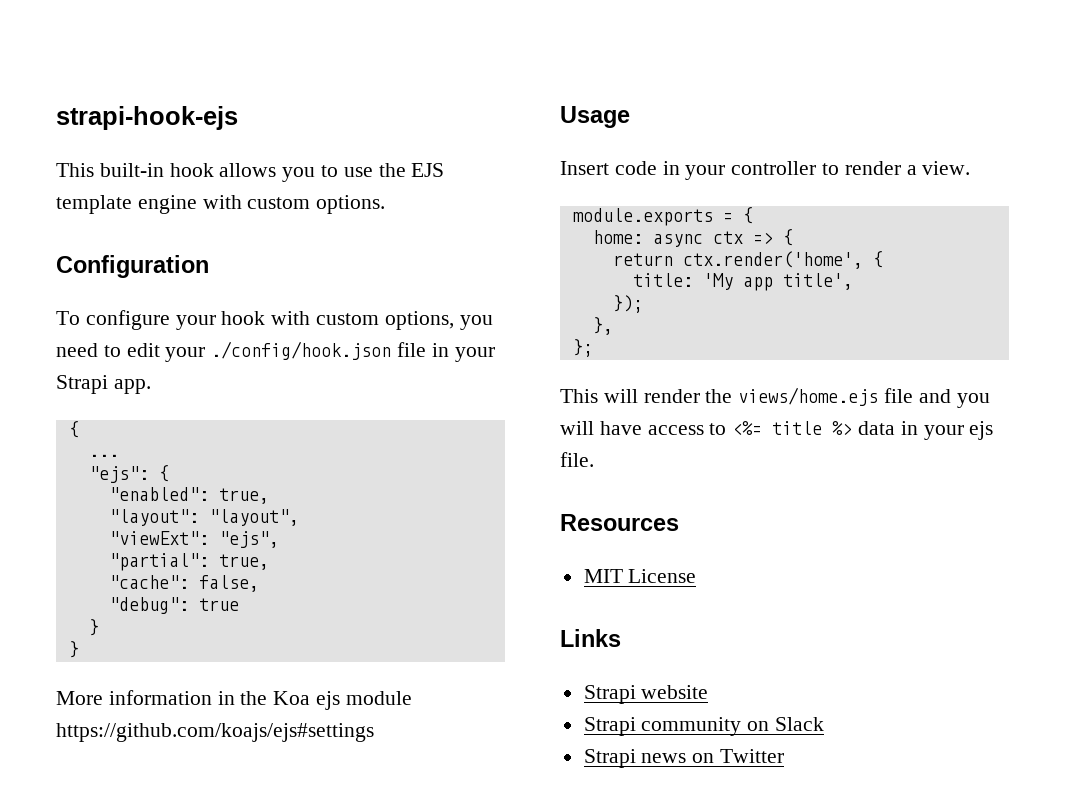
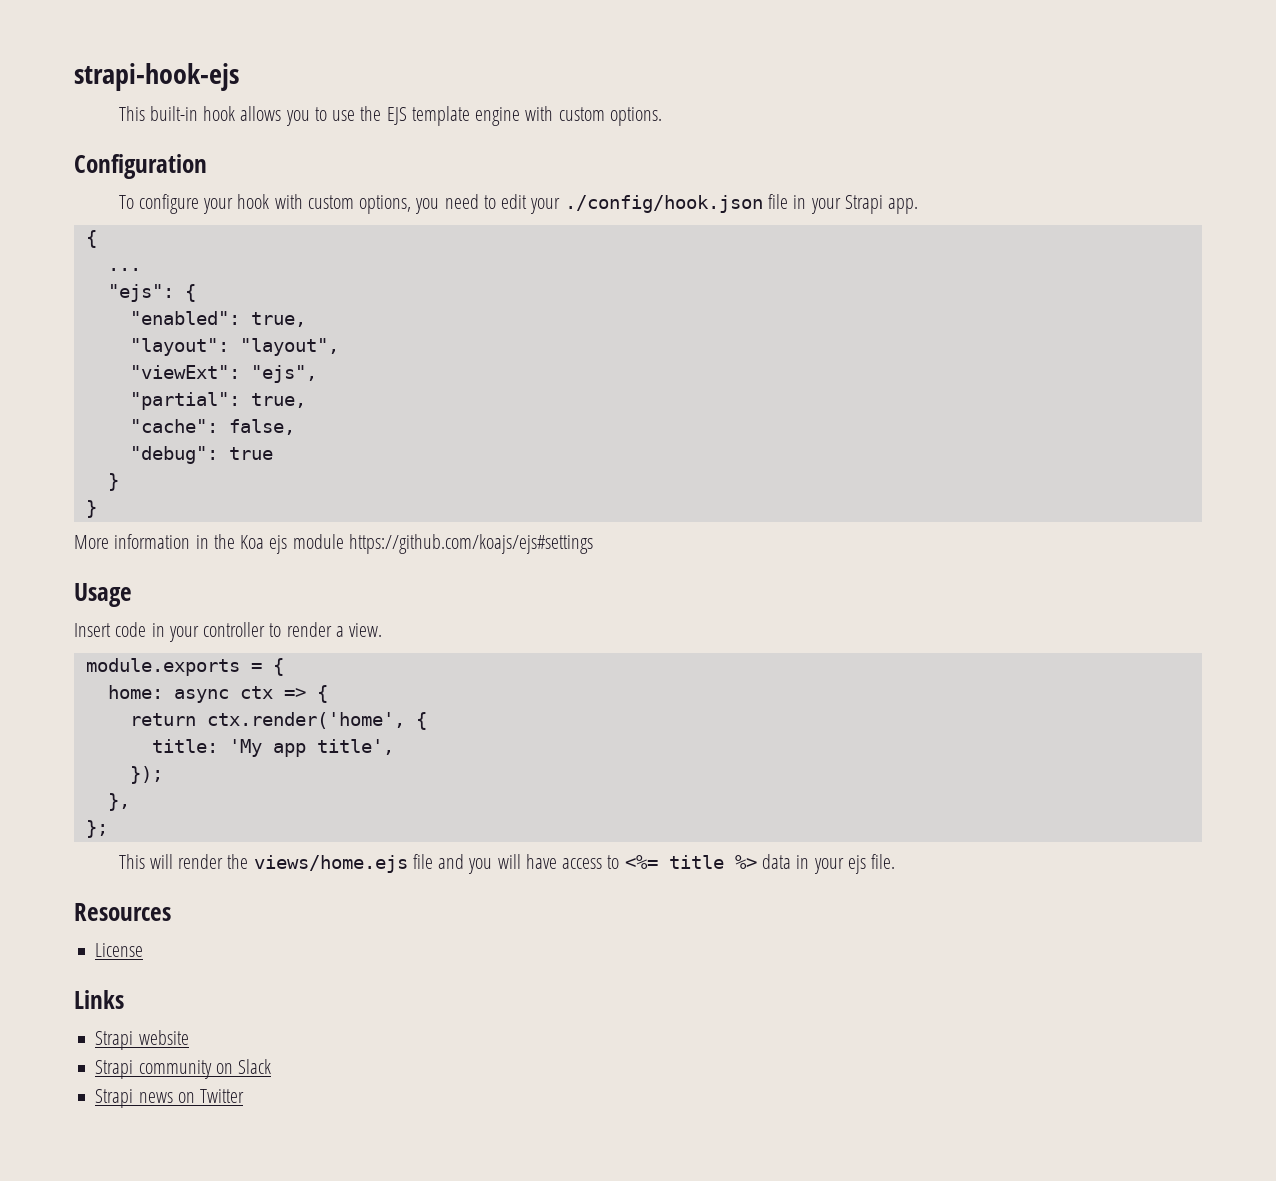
[583,569,623,583] MIT -> (171, 912) none

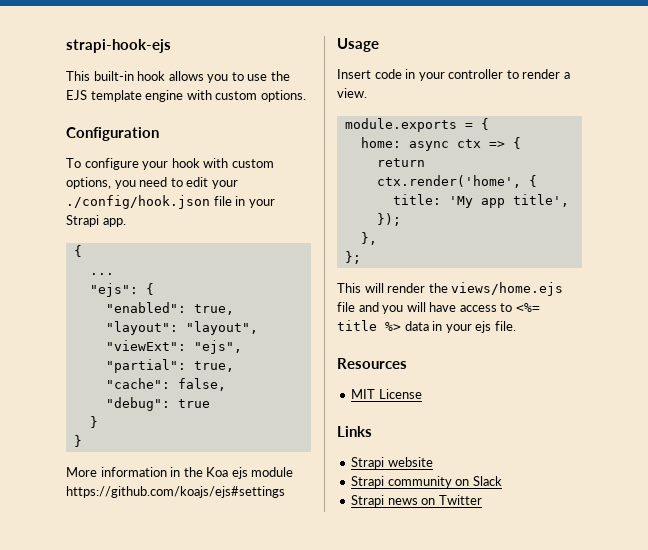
(171, 912) none -> [351,389,376,399] MIT

